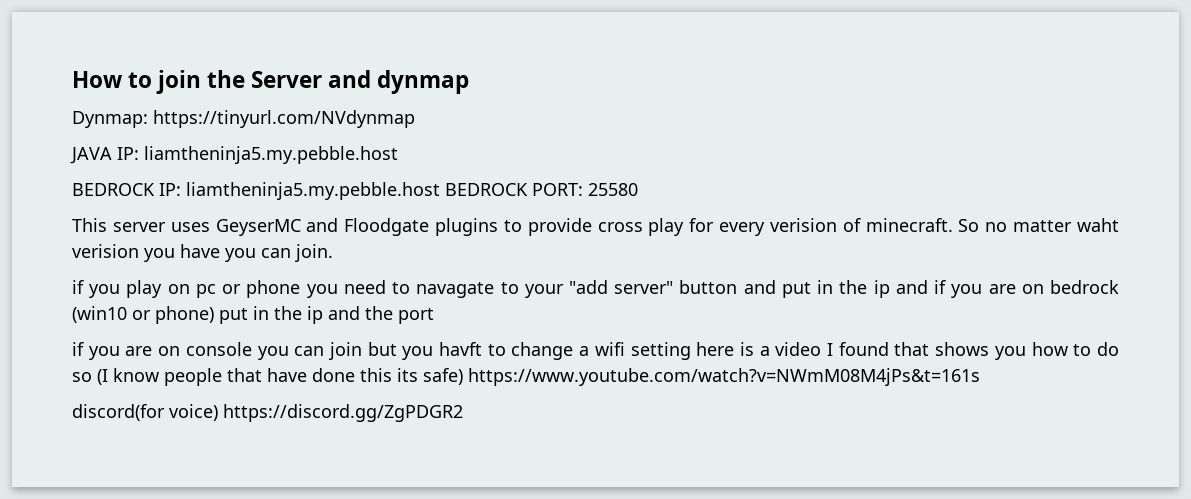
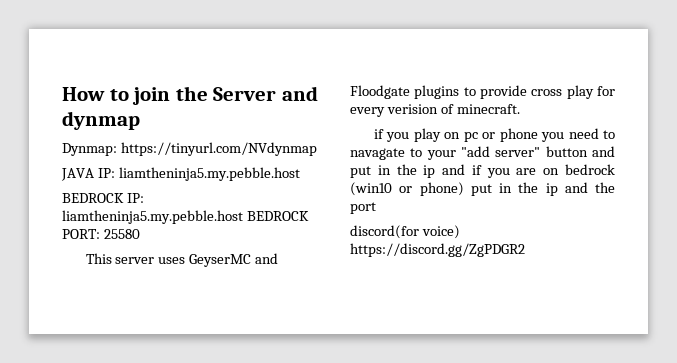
[958,218,1120,232] [72,244,333,262] So no matter waht verision you have you can join. -> (520, 109) none
[72,342,1119,360] [72,368,980,386] // if you are on console you can join but you havft to change a wifi setting here is a video I found that shows you how to do so (I know people that have done this its safe) https://www.youtube.com/watch?v=NWmM08M4jPs&t=161s -> (376, 208) none

